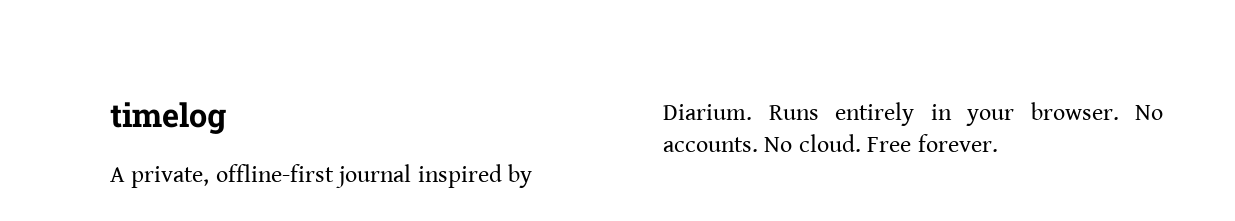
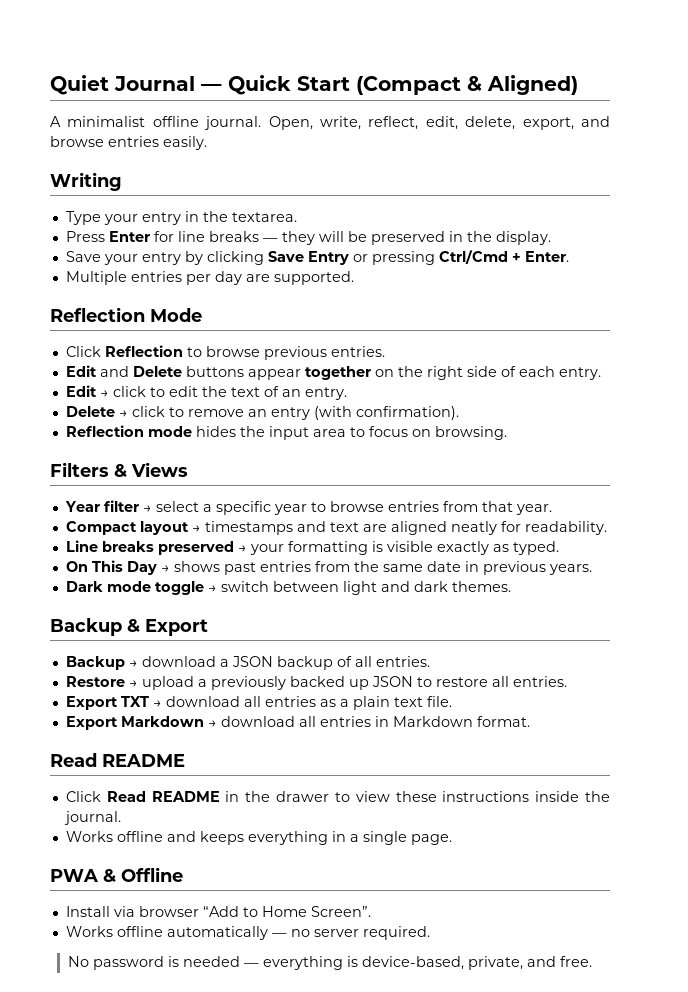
[110,102,226,134] [110,164,533,188] [663,102,1163,126] [663,134,998,152] timelog // A private, offline-first journal inspired by Diarium. Runs entirely in your browser. No accounts. No cloud. Free forever. -> [50,75,578,95] [50,116,610,130] [50,136,207,150] [50,172,122,191] [65,211,297,225] [65,231,551,245] [65,250,569,265] [65,271,354,285] [50,307,202,322] [65,345,385,360] [65,365,601,380] [65,385,347,400] [65,406,459,420] [65,425,507,440] [50,462,188,477] [64,500,552,515] [65,521,607,535] [65,540,559,555] [65,560,592,575] [65,581,511,595] [50,618,208,636] [65,656,430,670] [65,676,567,690] [65,696,452,710] [65,716,530,730] [50,753,185,767] [65,791,610,802] [63,811,121,825] [65,831,452,845] [50,867,183,882] [65,906,371,917] [65,926,430,940] [67,956,592,970] Quiet Journal — Quick Start (Compact & Aligned) // A minimalist offline journal. Open, write, reflect, edit, delete, export, and browse entries easily. // Writing // Type your entry in the textarea. // Press Enter for line breaks — they will be preserved in the display. // Save your entry by clicking Save Entry or pressing Ctrl/Cmd + Enter. // Multiple entries per day are supported. // Reflection Mode // Click Reflection to browse previous entries. // Edit and Delete buttons appear together on the right side of each entry. // Edit → click to edit the text of an entry. // Delete → click to remove an entry (with confirmation). // Reflection mode hides the input area to focus on browsing. // Filters & Views // Year filter → select a specific year to browse entries from that year. // Compact layout → timestamps and text are aligned neatly for readability. // Line breaks preserved → your formatting is visible exactly as typed. // On This Day → shows past entries from the same date in previous years. // Dark mode toggle → switch between light and dark themes. // Backup & Export // Backup → download a JSON backup of all entries. // Restore → upload a previously backed up JSON to restore all entries. // Export TXT → download all entries as a plain text file. // Export Markdown → download all entries in Markdown format. // Read README // Click Read README in the drawer to view these instructions inside the journal. // Works offline and keeps everything in a single page. // PWA & Offline // Install via browser “Add to Home Screen”. // Works offline automatically — no server required. // No password is needed — everything is device-based, private, and free.

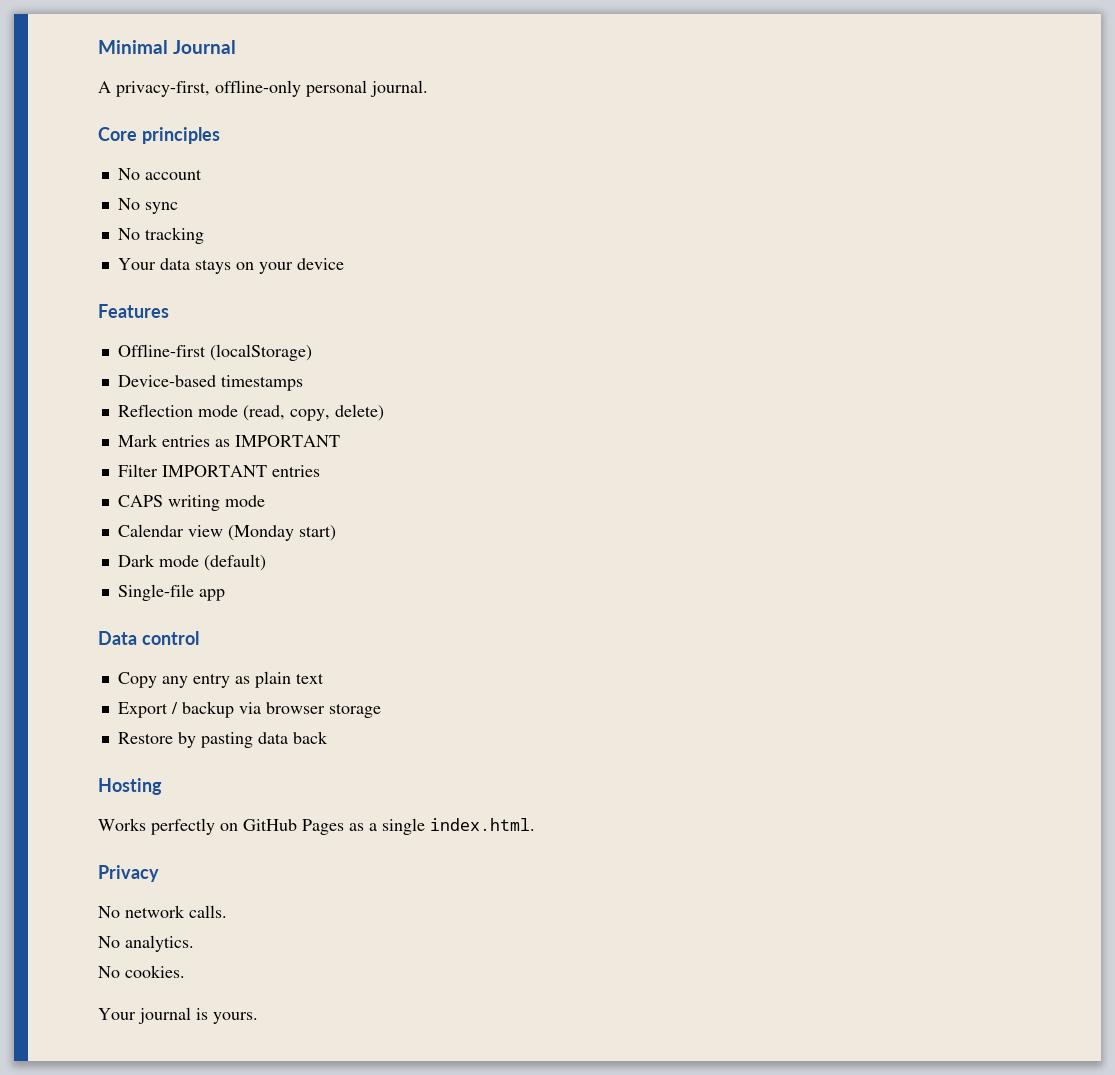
[50,75,109,95] Quiet -> [98,40,168,54] Minimal
[201,75,578,95] [50,116,610,130] [50,136,207,150] [50,172,122,191] [65,211,297,225] [65,231,551,245] [65,250,569,265] [65,271,354,285] [50,307,202,322] [65,345,385,360] [65,365,601,380] [65,385,347,400] [65,406,459,420] [65,425,507,440] [50,462,188,477] [64,500,552,515] [65,521,607,535] [65,540,559,555] [65,560,592,575] [65,581,511,595] [50,618,208,636] [65,656,430,670] [65,676,567,690] [65,696,452,710] [65,716,530,730] [50,753,185,767] [65,791,610,802] [63,811,121,825] [65,831,452,845] [50,867,183,882] [65,906,371,917] [65,926,430,940] [67,956,592,970] — Quick Start (Compact & Aligned) // A minimalist offline journal. Open, write, reflect, edit, delete, export, and browse entries easily. // Writing // Type your entry in the textarea. // Press Enter for line breaks — they will be preserved in the display. // Save your entry by clicking Save Entry or pressing Ctrl/Cmd + Enter. // Multiple entries per day are supported. // Reflection Mode // Click Reflection to browse previous entries. // Edit and Delete buttons appear together on the right side of each entry. // Edit → click to edit the text of an entry. // Delete → click to remove an entry (with confirmation). // Reflection mode hides the input area to focus on browsing. // Filters & Views // Year filter → select a specific year to browse entries from that year. // Compact layout → timestamps and text are aligned neatly for readability. // Line breaks preserved → your formatting is visible exactly as typed. // On This Day → shows past entries from the same date in previous years. // Dark mode toggle → switch between light and dark themes. // Backup & Export // Backup → download a JSON backup of all entries. // Restore → upload a previously backed up JSON to restore all entries. // Export TXT → download all entries as a plain text file. // Export Markdown → download all entries in Markdown format. // Read README // Click Read README in the drawer to view these instructions inside the journal. // Works offline and keeps everything in a single page. // PWA & Offline // Install via browser “Add to Home Screen”. // Works offline automatically — no server required. // No password is needed — everything is device-based, private, and free. -> [98,80,428,97] [98,127,220,144] [117,168,202,180] [117,198,178,214] [117,227,204,244] [117,258,344,274] [98,304,169,318] [117,344,312,361] [117,375,303,391] [117,404,384,421] [117,434,340,447] [117,464,320,477] [117,495,265,511] [117,524,336,541] [117,554,266,571] [117,584,225,601] [98,631,199,645] [117,671,324,688] [117,701,381,718] [117,731,328,748] [98,778,162,795] [98,818,535,835] [98,865,159,882] [98,905,227,918] [98,935,194,952] [98,965,185,978] [98,1007,258,1024] // A privacy-first, offline-only personal journal. // Core principles // No account // No sync // No tracking // Your data stays on your device // Features // Offline-first (localStorage) // Device-based timestamps // Reflection mode (read, copy, delete) // Mark entries as IMPORTANT // Filter IMPORTANT entries // CAPS writing mode // Calendar view (Monday start) // Dark mode (default) // Single-file app // Data control // Copy any entry as plain text // Export / backup via browser storage // Restore by pasting data back // Hosting // Works perfectly on GitHub Pages as a single index.html. // Privacy // No network calls. // No analytics. // No cookies. // Your journal is yours.

